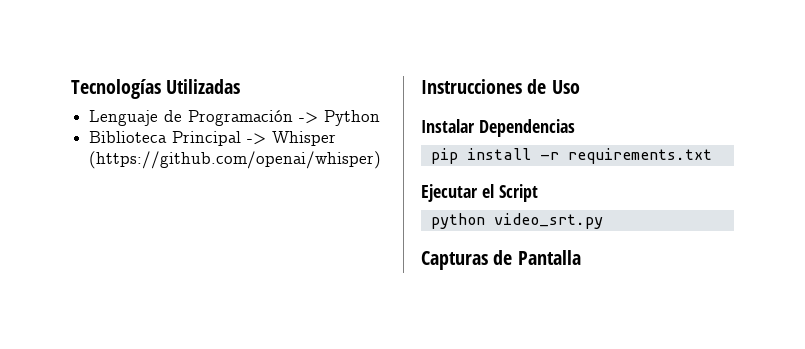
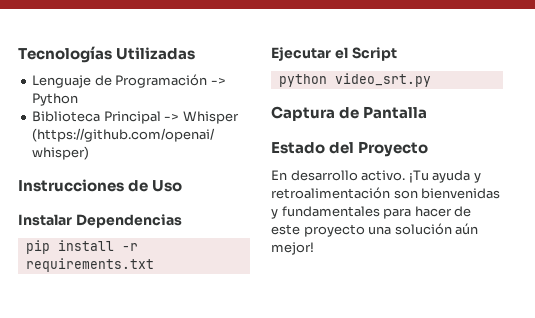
[421,251,488,270] Capturas -> [271,106,335,121] Captura
(581, 257) none -> [271,141,429,157] [271,170,481,183] [271,187,501,199] [271,206,472,219] [271,223,479,237] [271,242,314,255] // Estado del Proyecto // En desarrollo activo. ¡Tu ayuda y retroalimentación son bienvenidas y fundamentales para hacer de este proyecto una solución aún mejor!

